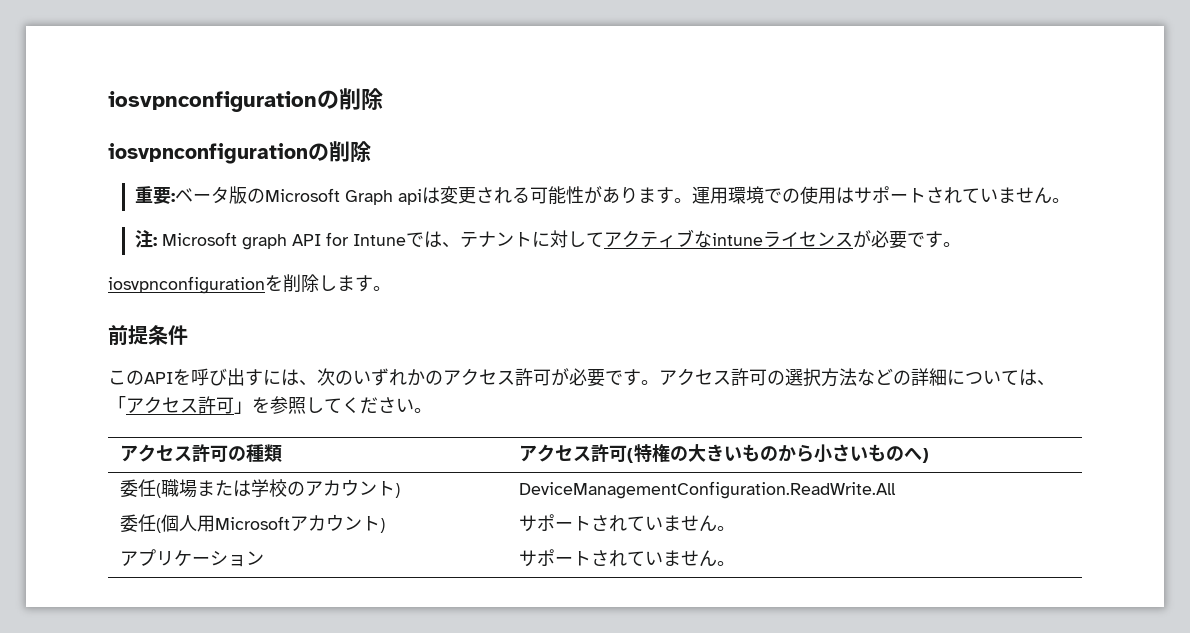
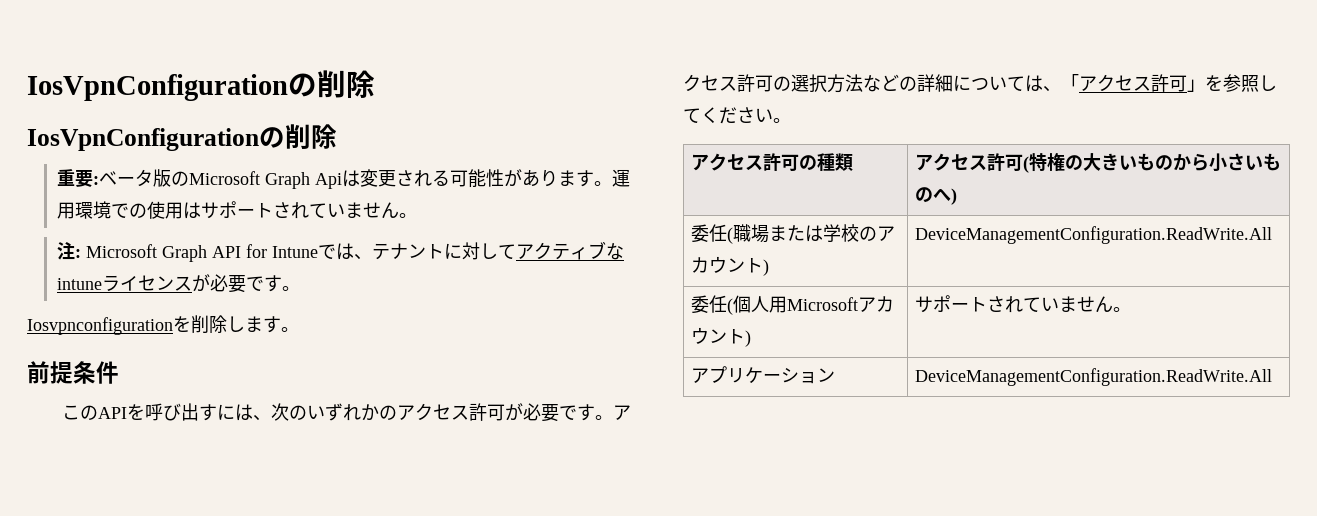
[108,88,383,112] [108,143,308,164] iosvpnconfigurationの削除 // iosvpnconfiguration -> [27,70,375,101] [27,128,259,151] IosVpnConfigurationの削除 // IosVpnConfiguration
[397,189,422,205] api -> [314,173,342,189] Api
[241,234,287,250] graph -> [161,245,207,262] Graph
[108,276,265,294] iosvpnconfiguration -> [27,317,173,335] Iosvpnconfiguration
[518,549,735,567] サポートされていません。 -> [914,368,1272,386] DeviceManagementConfiguration.ReadWrite.All

